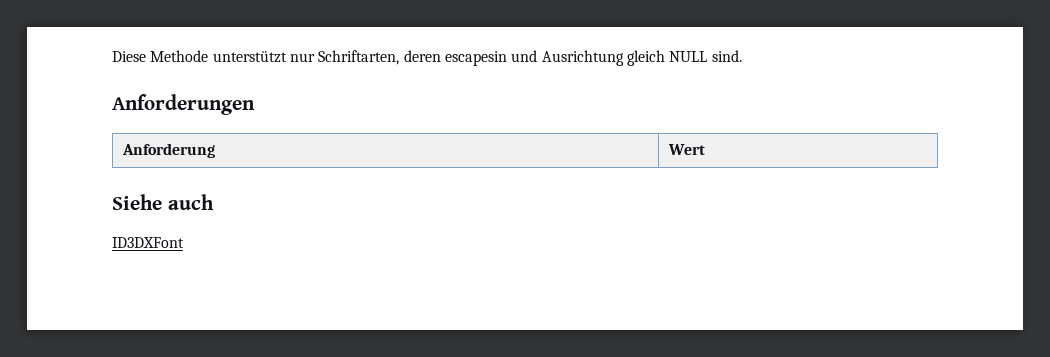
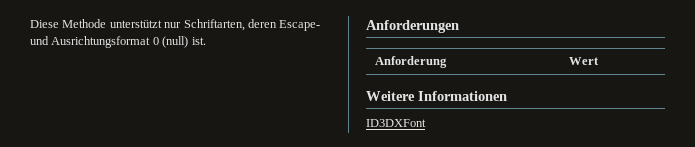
[444,50,742,66] escapesin und Ausrichtung gleich NULL sind. -> [279,20,321,31] [30,36,206,48] Escape- und Ausrichtungsformat 0 (null) ist.
[112,194,214,210] Siehe auch -> [366,91,507,101] Weitere Informationen

